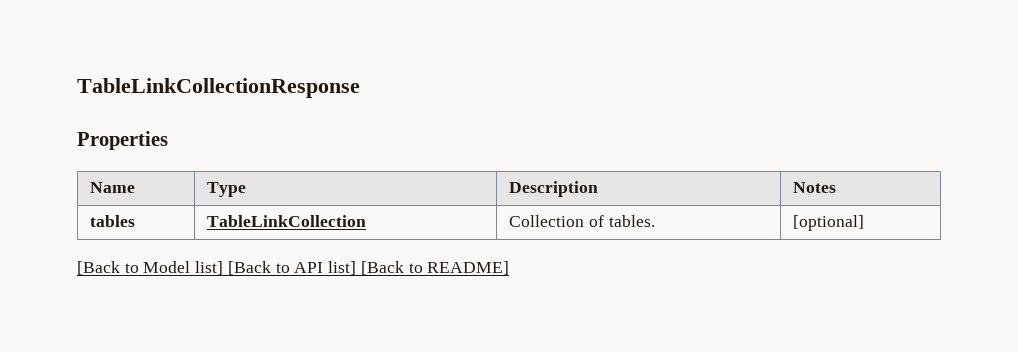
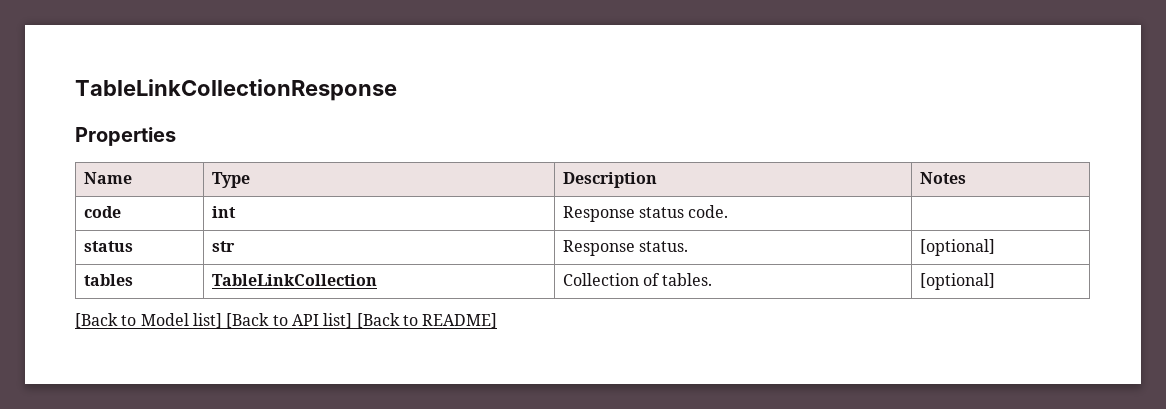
(837, 187) none -> [83,206,121,218] [211,206,236,218] [562,205,729,222] [83,241,133,252] [211,241,235,252] [562,240,688,256] [919,239,995,256] // code | int | Response status code. | // status | str | Response status. | [optional]

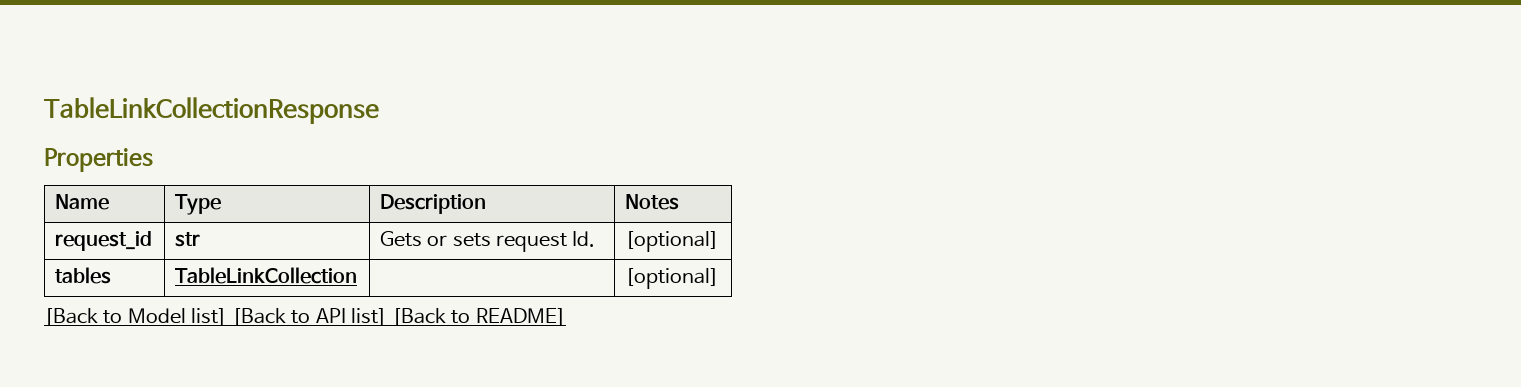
[83,206,121,218] [211,206,236,218] [562,205,729,222] [83,241,133,252] [211,241,235,252] [562,240,688,256] code | int | Response status code. | // status | str | Response status. -> [55,231,153,251] [175,232,201,247] [380,231,596,252] request_id | str | Gets or sets request Id.
[562,273,713,286] Collection of tables. -> (358, 275) none

